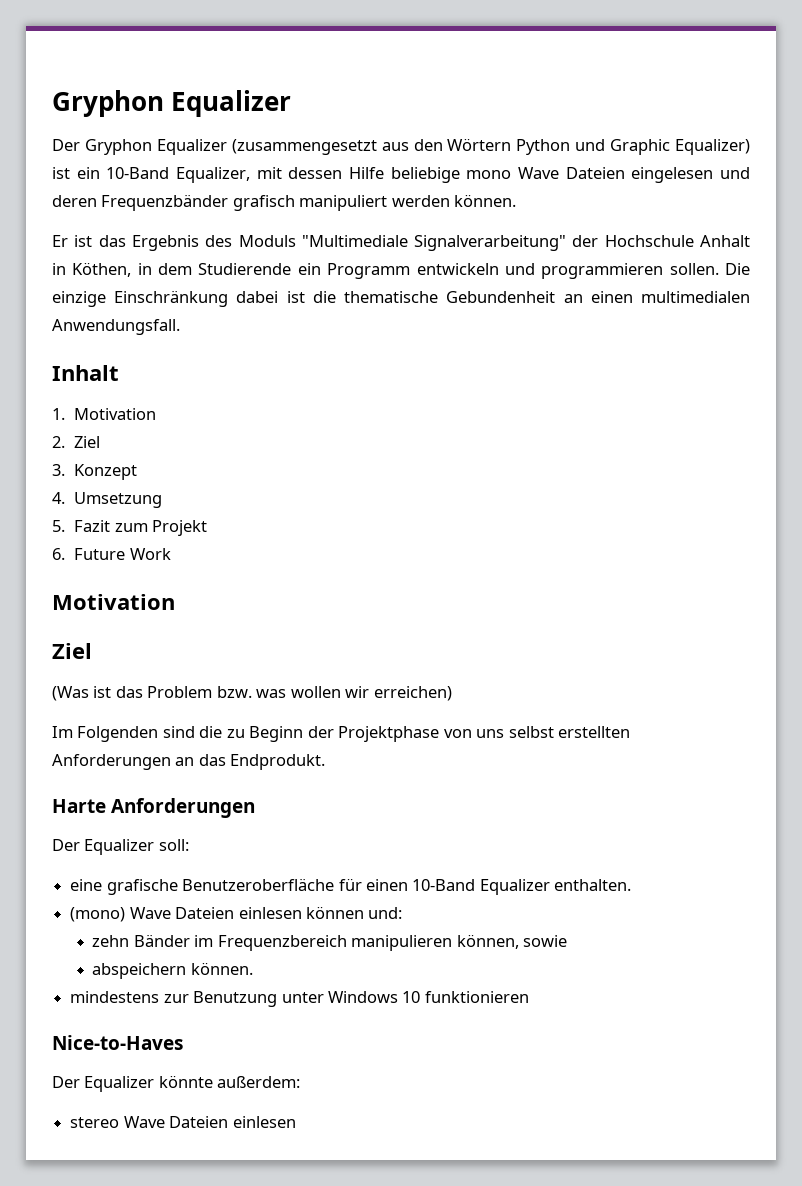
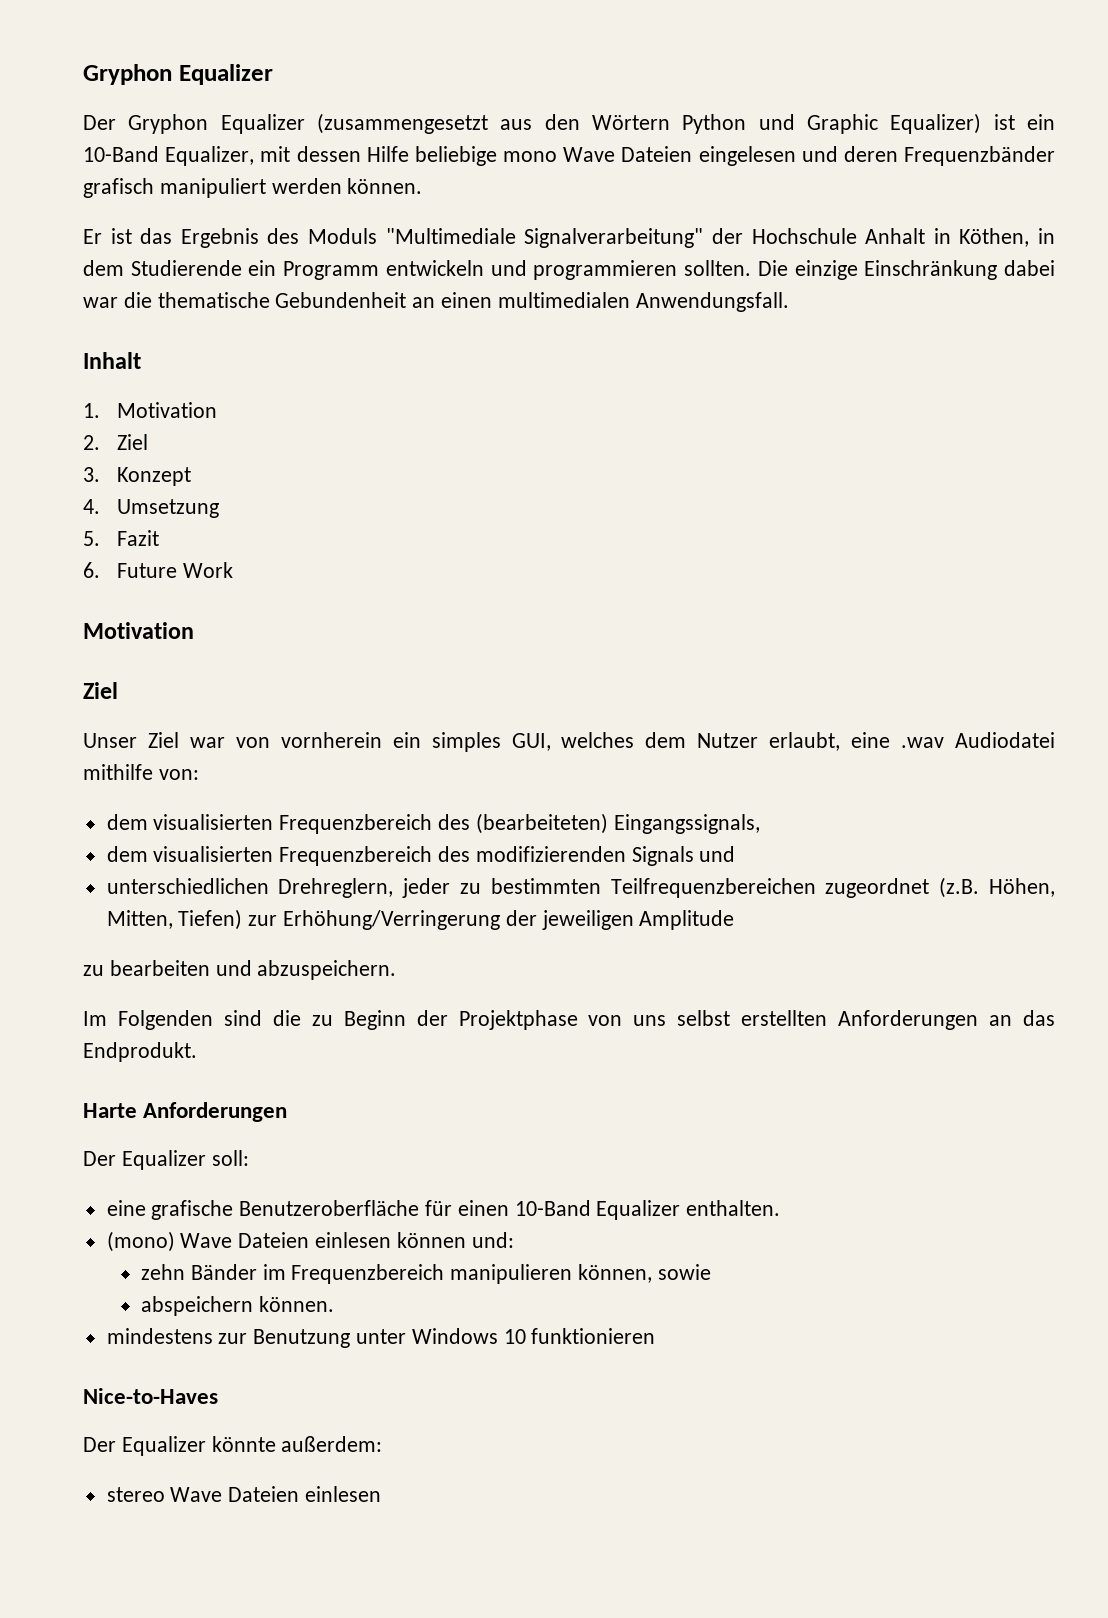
[669,263,719,275] sollen. -> [684,260,752,276] sollten.
[286,291,305,303] ist -> [83,297,118,308] war
[114,520,208,536] zum Projekt -> (160, 538) none
[52,686,452,701] (Was ist das Problem bzw. was wollen wir erreichen) -> [83,732,1056,752] [83,764,199,780] [106,813,760,834] [106,846,736,866] [106,877,1056,898] [106,909,735,930] [83,960,397,980] Unser Ziel war von vornherein ein simples GUI, welches dem Nutzer erlaubt, eine .wav Audiodatei mithilfe von: // dem visualisierten Frequenzbereich des (bearbeiteten) Eingangssignals, // dem visualisierten Frequenzbereich des modifizierenden Signals und // unterschiedlichen Drehreglern, jeder zu bestimmten Teilfrequenzbereichen zugeordnet (z.B. Höhen, Mitten, Tiefen) zur Erhöhung/Verringerung der jeweiligen Amplitude // zu bearbeiten und abzuspeichern.

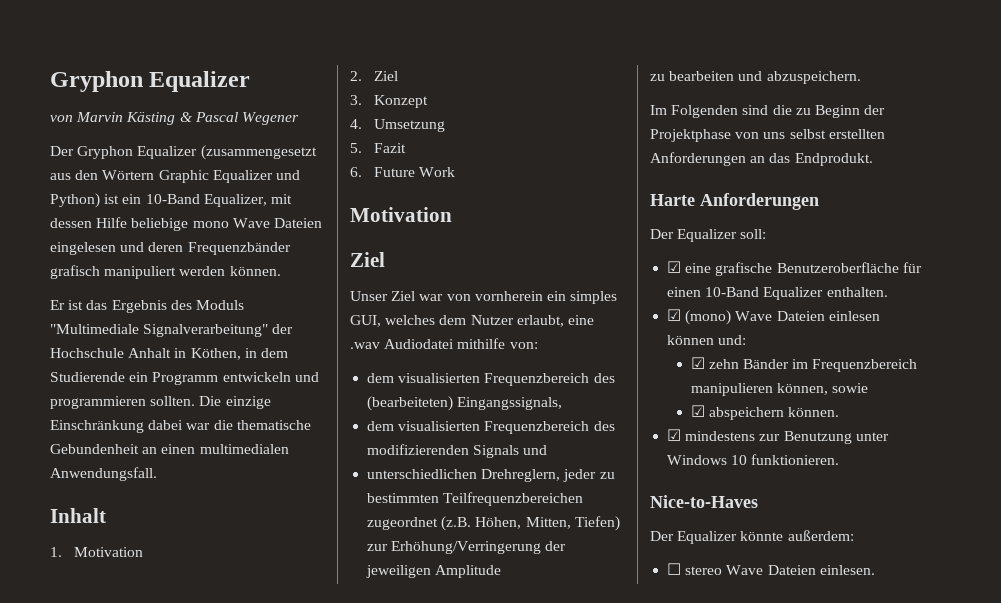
[83,64,273,85] Gryphon Equalizer -> [50,71,251,92] [50,112,299,125] Gryphon Equalizer // von Marvin Kästing & Pascal Wegener
[682,113,982,134] Python und Graphic Equalizer) -> [158,170,300,183] [50,193,100,208] Graphic Equalizer und Python)
(249, 1158) none -> [667,261,682,273] ☑
(781, 1208) none -> [667,309,682,321] ☑
(514, 1240) none -> [690,357,705,369] ☑
(711, 1272) none -> [690,405,705,417] ☑
(334, 1304) none -> [667,429,682,441] ☑
[531,1328,656,1344] funktionieren -> [751,454,840,465] funktionieren.
(383, 1444) none -> [667,563,682,575] ☐
[305,1486,382,1502] einlesen -> [819,565,875,575] einlesen.

